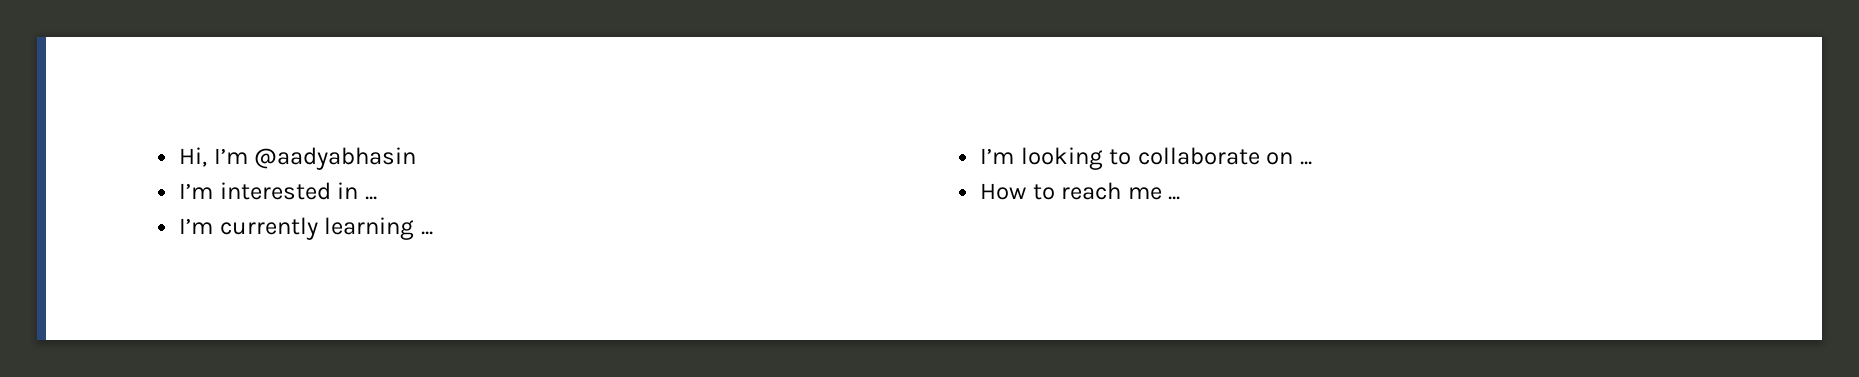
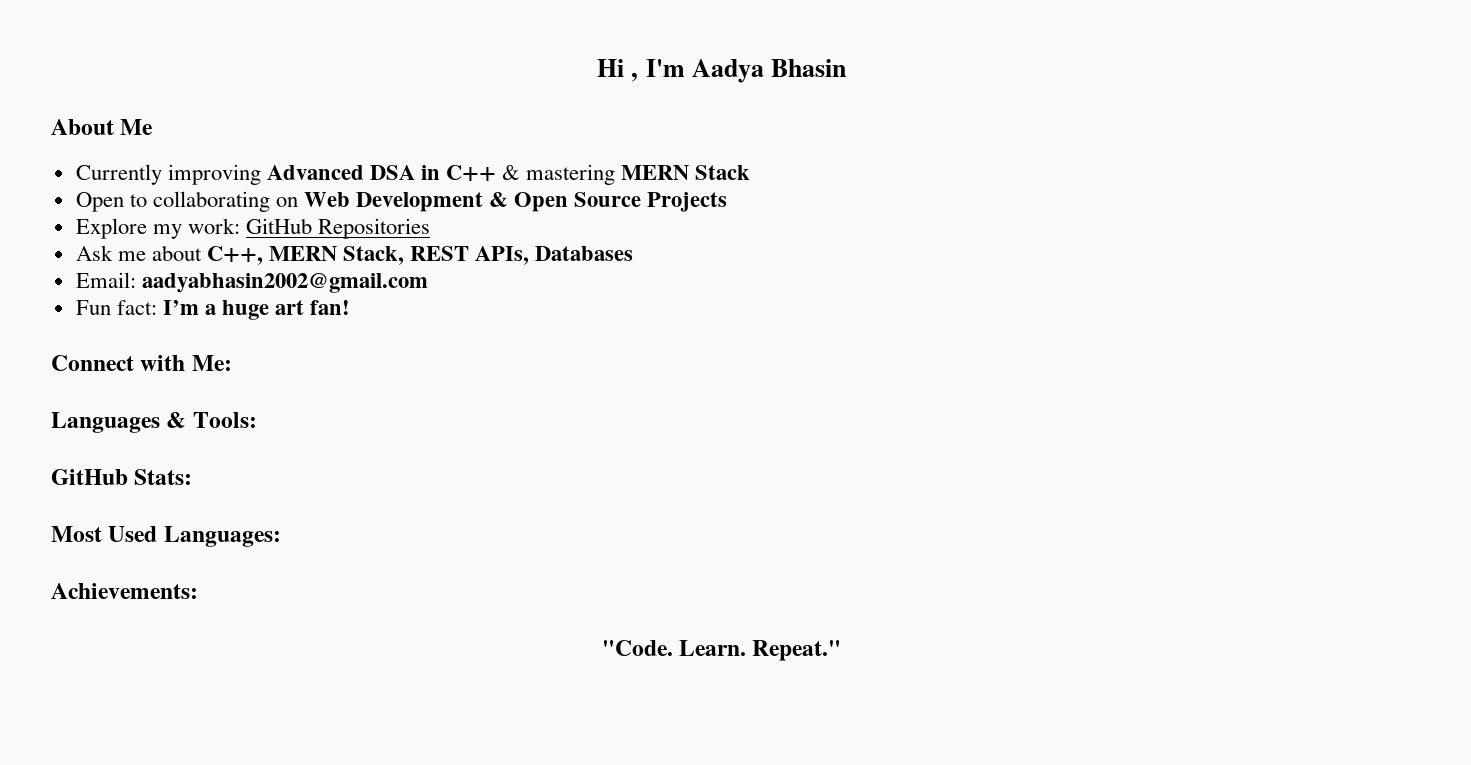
[179,147,417,170] [179,182,377,200] [179,217,433,240] [980,147,1312,170] [980,182,1181,200] Hi, I’m @aadyabhasin // I’m interested in ... // I’m currently learning ... // I’m looking to collaborate on ... // How to reach me ... -> [597,59,846,83] [51,119,154,135] [75,164,751,185] [75,191,728,212] [75,218,431,239] [75,245,634,265] [75,272,428,293] [75,300,351,320] [51,355,232,371] [51,412,257,433] [51,469,193,485] [51,526,281,547] [51,583,198,599] [601,640,842,661] Hi , I'm Aadya Bhasin // About Me // Currently improving Advanced DSA in C++ & mastering MERN Stack // Open to collaborating on Web Development & Open Source Projects // Explore my work: GitHub Repositories // Ask me about C++, MERN Stack, REST APIs, Databases // Email: aadyabhasin2002@gmail.com // Fun fact: I’m a huge art fan! // Connect with Me: // Languages & Tools: // GitHub Stats: // Most Used Languages: // Achievements: // "Code. Learn. Repeat."

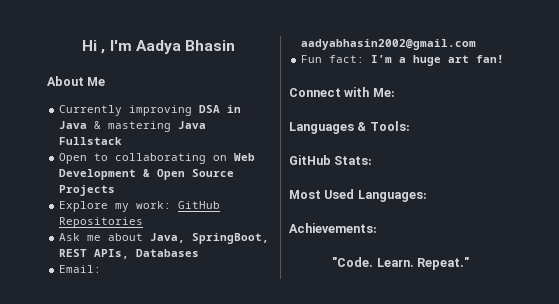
[266,165,364,180] Advanced -> (193, 110) none
[446,165,497,181] C++ -> [59,121,88,129] Java
[621,165,751,180] MERN Stack -> [178,121,207,129] [59,137,123,145] Java Fullstack
[206,246,405,265] C++, MERN Stack, -> [150,233,270,244] Java, SpringBoot,

